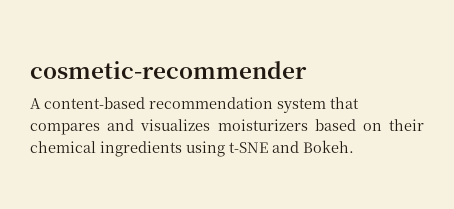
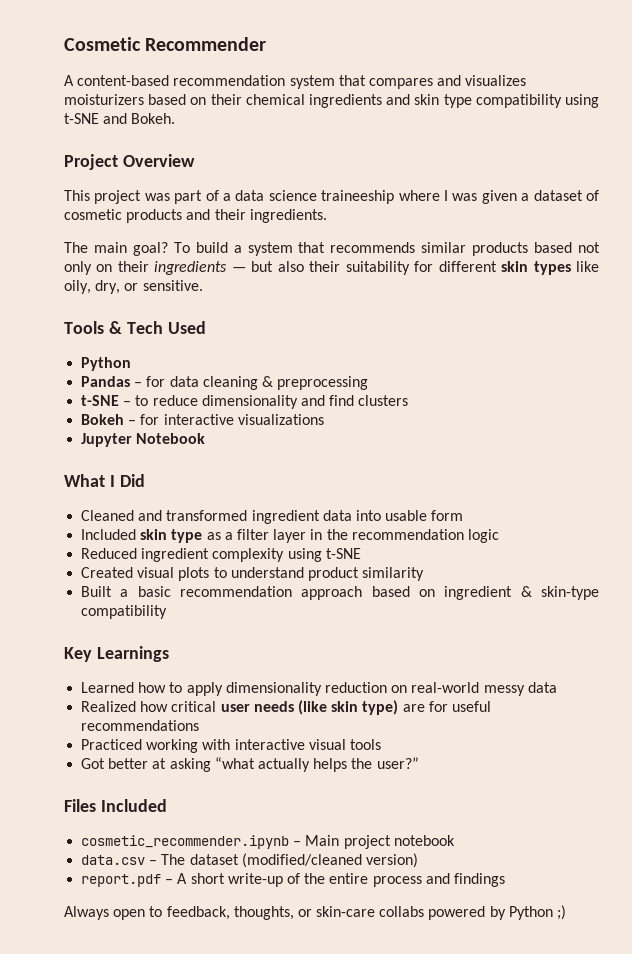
[30,61,307,79] cosmetic-recommender -> [64,37,267,51] Cosmetic Recommender
(182, 149) none -> [386,94,562,108] and skin type compatibility
(354, 146) none -> [64,154,195,170] [64,190,599,204] [64,209,327,223] [64,242,600,256] [64,261,599,275] [64,280,203,294] [64,321,206,334] [81,357,132,371] [81,376,369,390] [81,395,409,409] [81,414,324,425] [81,433,206,447] [64,474,145,487] [81,510,464,524] [81,529,499,543] [81,548,361,562] [81,567,425,581] [81,586,599,600] [81,605,168,619] [64,646,169,662] [81,682,557,696] [81,700,491,715] [81,720,200,731] [81,739,381,753] [81,757,419,772] [64,799,167,812] [81,835,455,849] [81,853,418,868] [81,873,505,887] [64,905,567,920] // Project Overview // This project was part of a data science traineeship where I was given a dataset of cosmetic products and their ingredients. // The main goal? To build a system that recommends similar products based not only on their ingredients — but also their suitability for different skin types like oily, dry, or sensitive. // Tools & Tech Used // Python // Pandas – for data cleaning & preprocessing // t-SNE – to reduce dimensionality and find clusters // Bokeh – for interactive visualizations // Jupyter Notebook // What I Did // Cleaned and transformed ingredient data into usable form // Included skin type as a filter layer in the recommendation logic // Reduced ingredient complexity using t-SNE // Created visual plots to understand product similarity // Built a basic recommendation approach based on ingredient & skin-type compatibility // Key Learnings // Learned how to apply dimensionality reduction on real-world messy data // Realized how critical user needs (like skin type) are for useful recommendations // Practiced working with interactive visual tools // Got better at asking “what actually helps the user?” // Files Included // cosmetic_recommender.ipynb – Main project notebook // data.csv – The dataset (modified/cleaned version) // report.pdf – A short write-up of the entire process and findings // Always open to feedback, thoughts, or skin-care collabs powered by Python ;)

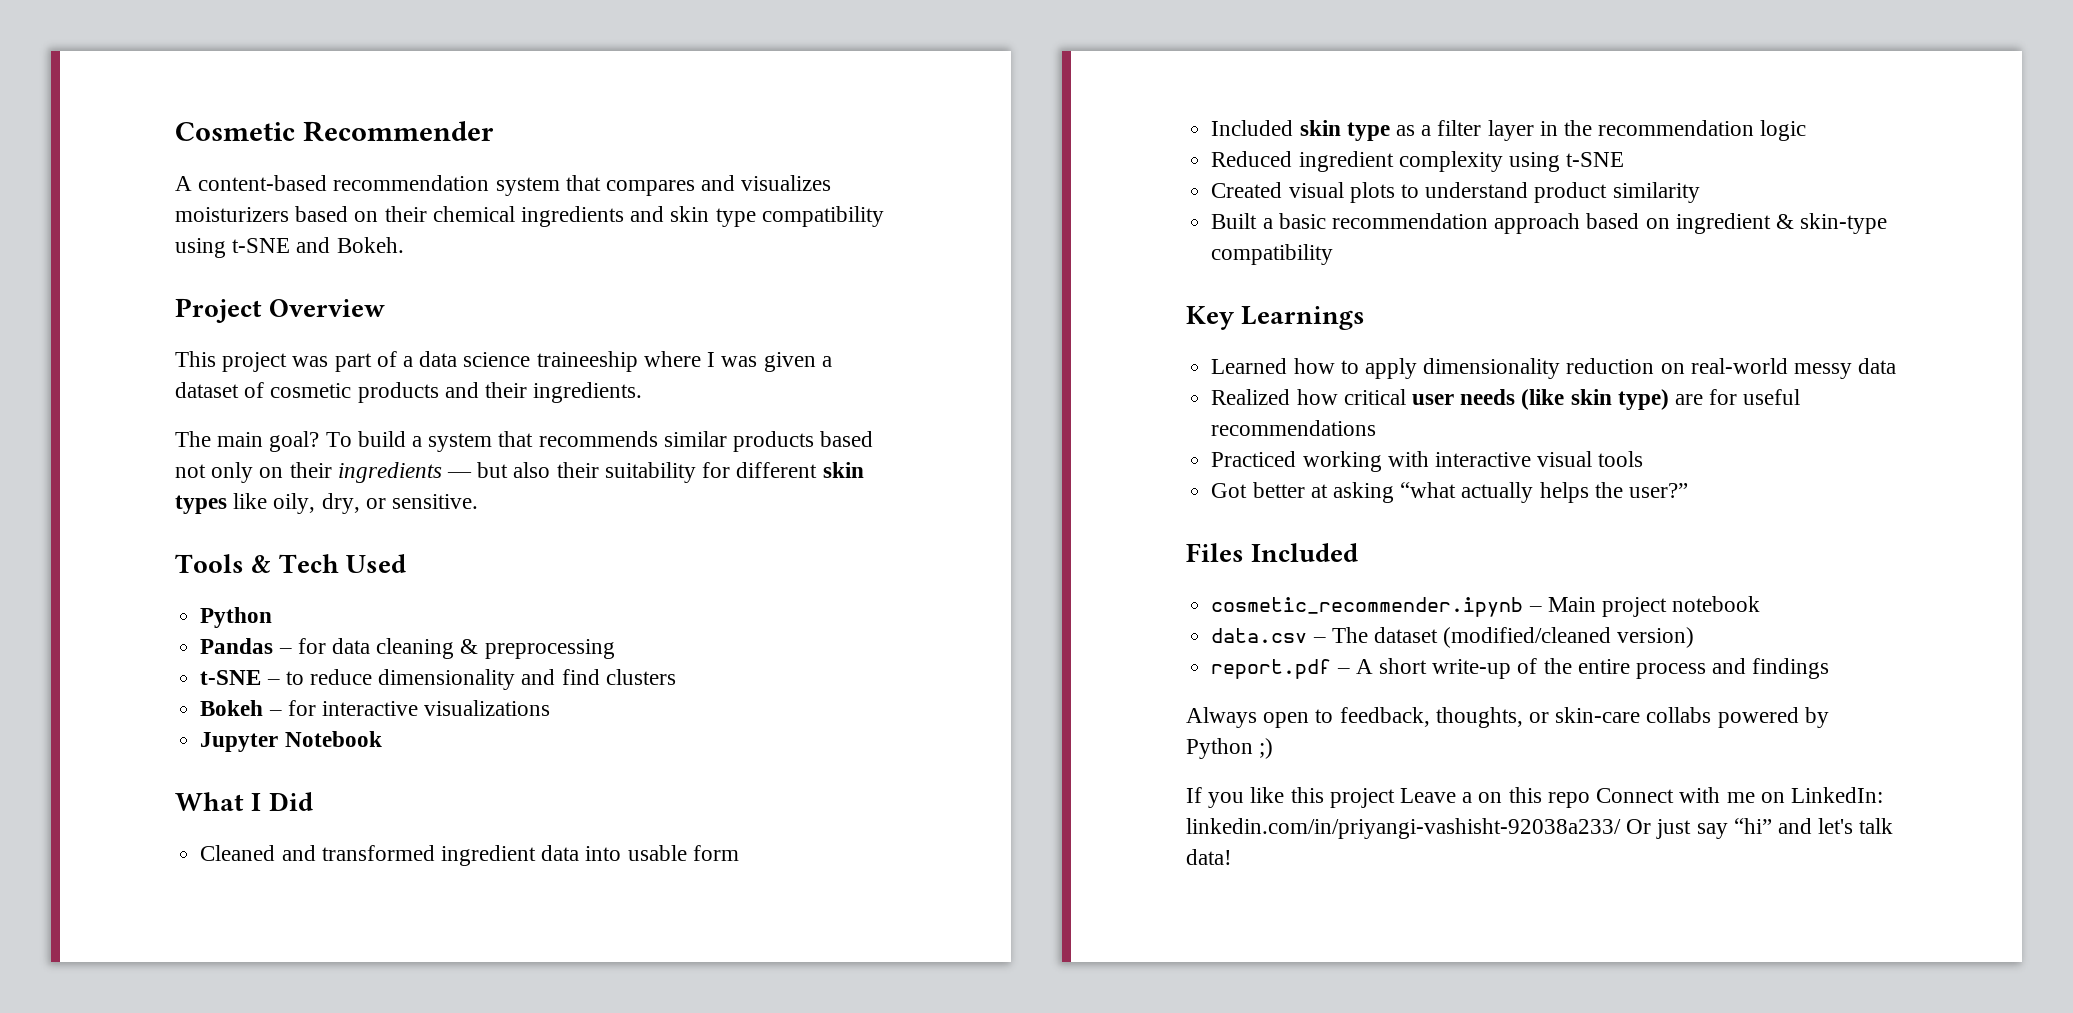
(567, 912) none -> [1186,787,1883,808] [1186,818,1894,839] [1186,849,1232,865] // If you like this project Leave a on this repo Connect with me on LinkedIn: linkedin.com/in/priyangi-vashisht-92038a233/ Or just say “hi” and let's talk data!

